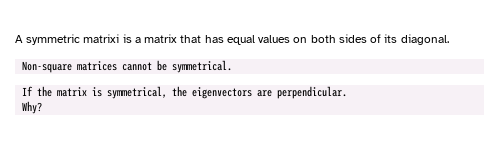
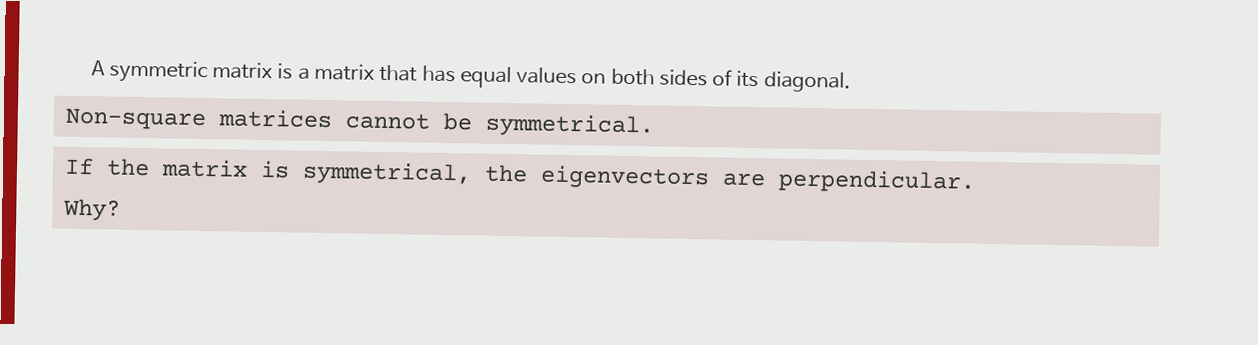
[83,34,120,43] matrixi -> [212,62,274,80] matrix

